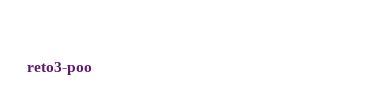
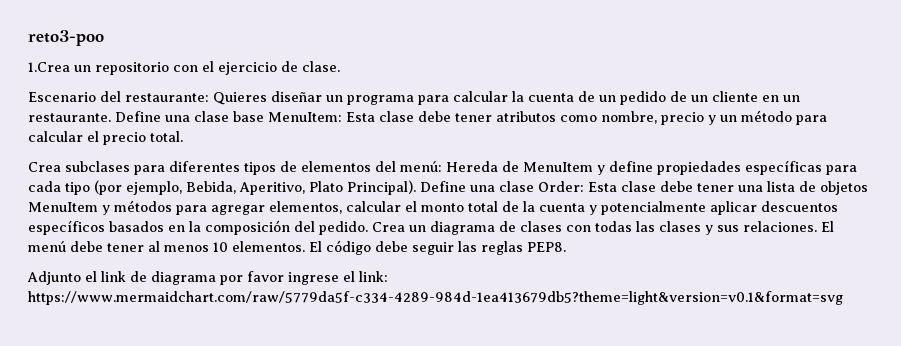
(92, 68) none -> [28,61,340,75] [28,91,800,105] [28,110,827,125] [28,131,183,145] [28,160,857,175] [28,180,868,195] [28,200,838,215] [28,220,834,235] [28,240,566,255] [27,271,388,285] [28,291,843,305] // 1.Crea un repositorio con el ejercicio de clase. // Escenario del restaurante: Quieres diseñar un programa para calcular la cuenta de un pedido de un cliente en un restaurante. Define una clase base MenuItem: Esta clase debe tener atributos como nombre, precio y un método para calcular el precio total. // Crea subclases para diferentes tipos de elementos del menú: Hereda de MenuItem y define propiedades específicas para cada tipo (por ejemplo, Bebida, Aperitivo, Plato Principal). Define una clase Order: Esta clase debe tener una lista de objetos MenuItem y métodos para agregar elementos, calcular el monto total de la cuenta y potencialmente aplicar descuentos específicos basados en la composición del pedido. Crea un diagrama de clases con todas las clases y sus relaciones. El menú debe tener al menos 10 elementos. El código debe seguir las reglas PEP8. // Adjunto el link de diagrama por favor ingrese el link: https://www.mermaidchart.com/raw/5779da5f-c334-4289-984d-1ea413679db5?theme=light&version=v0.1&format=svg

